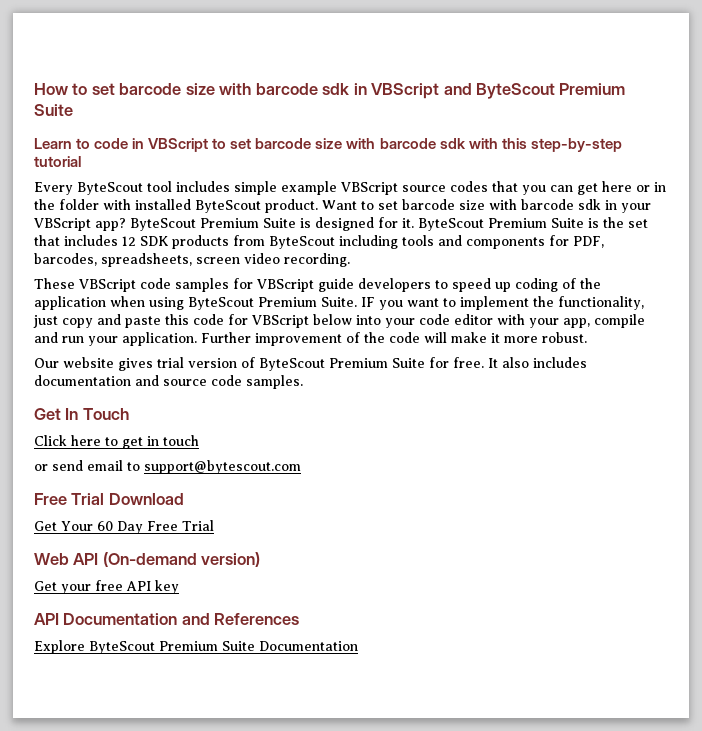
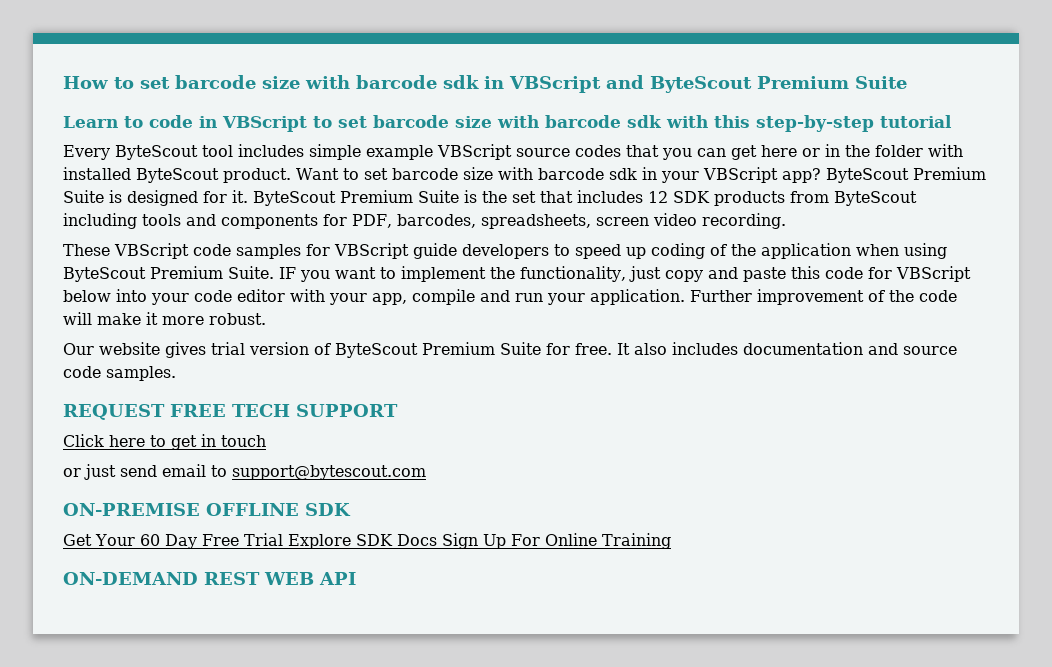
[34,408,129,420] Get In Touch -> [63,404,398,420] REQUEST FREE TECH SUPPORT
(48, 467) none -> [84,464,116,480] just
[34,493,184,505] Free Trial Download -> [63,503,351,516] ON-PREMISE OFFLINE SDK
[34,552,261,567] [34,580,179,594] [34,613,300,625] [34,640,358,654] // Web API (On-demand version) // Get your free API key // API Documentation and References // Explore ByteScout Premium Suite Documentation -> [287,533,671,549] [63,572,356,585] Explore SDK Docs Sign Up For Online Training // ON-DEMAND REST WEB API

